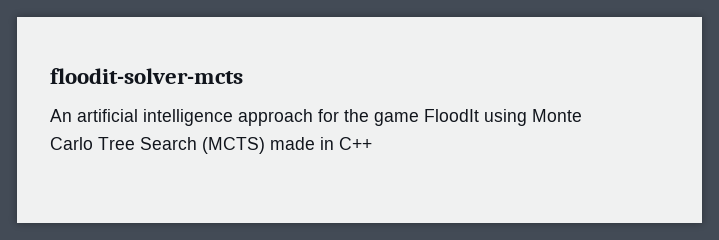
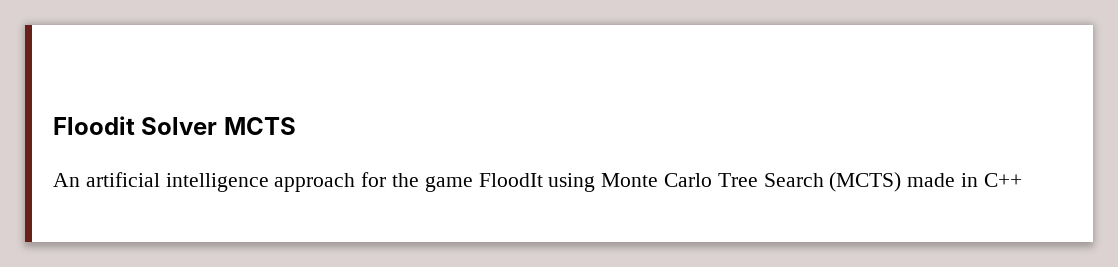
[50,68,243,84] floodit-solver-mcts -> [53,116,296,135] Floodit Solver MCTS

